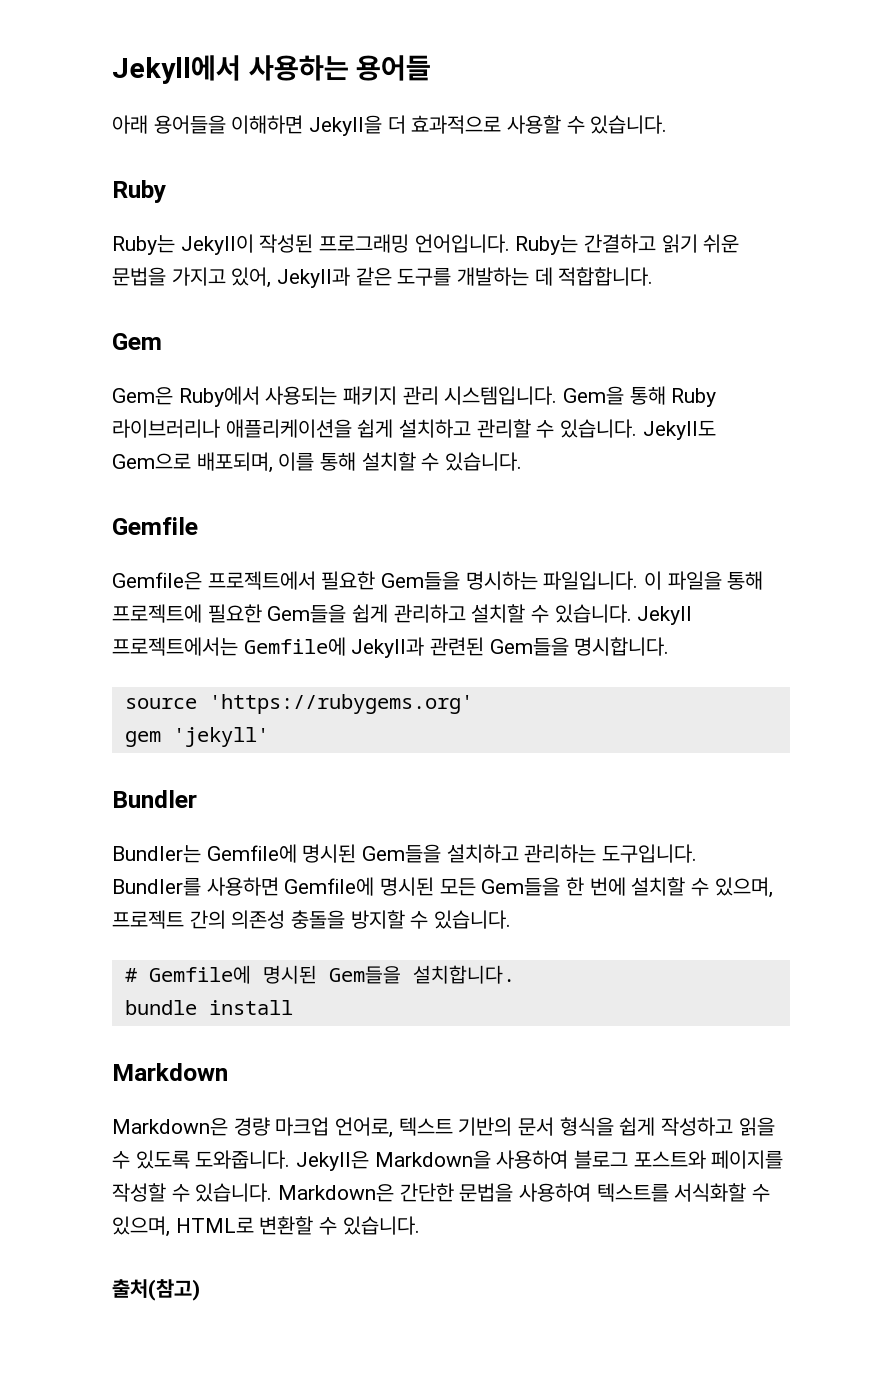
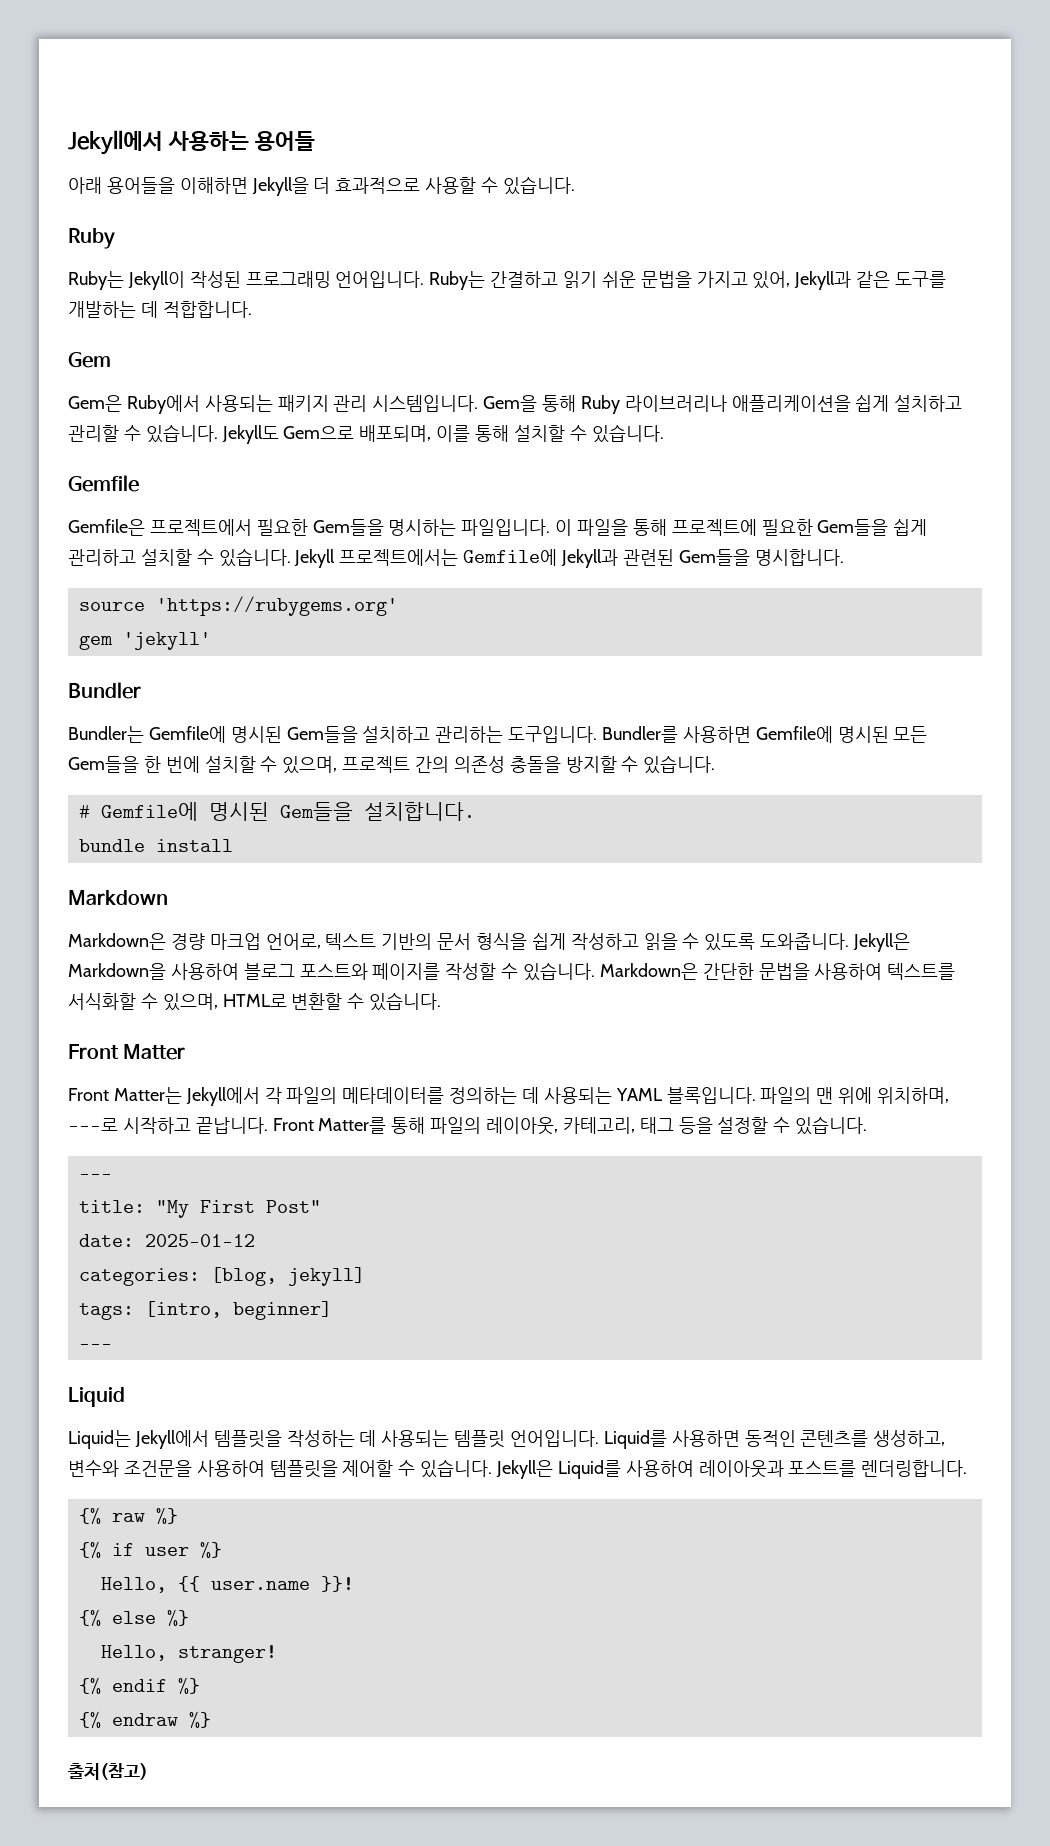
(420, 1225) none -> [68,1044,186,1060] [68,1087,950,1106] [68,1116,868,1135] [78,1174,112,1179] [78,1200,321,1218] [78,1234,255,1247] [78,1267,365,1286] [78,1301,332,1320] [78,1344,112,1349] [68,1387,125,1407] [68,1430,946,1449] [68,1459,968,1479] [78,1507,178,1524] [78,1541,222,1558] [100,1576,354,1593] [78,1609,189,1626] [100,1645,277,1663] [78,1677,200,1694] [78,1711,211,1728] // Front Matter // Front Matter는 Jekyll에서 각 파일의 메타데이터를 정의하는 데 사용되는 YAML 블록입니다. 파일의 맨 위에 위치하며, ---로 시작하고 끝납니다. Front Matter를 통해 파일의 레이아웃, 카테고리, 태그 등을 설정할 수 있습니다. // --- // title: "My First Post" // date: 2025-01-12 // categories: [blog, jekyll] // tags: [intro, beginner] // --- // Liquid // Liquid는 Jekyll에서 템플릿을 작성하는 데 사용되는 템플릿 언어입니다. Liquid를 사용하면 동적인 콘텐츠를 생성하고, 변수와 조건문을 사용하여 템플릿을 제어할 수 있습니다. Jekyll은 Liquid를 사용하여 레이아웃과 포스트를 렌더링합니다. // {% raw %} // {% if user %} // Hello, {{ user.name }}! // {% else %} // Hello, stranger! // {% endif %} // {% endraw %}

